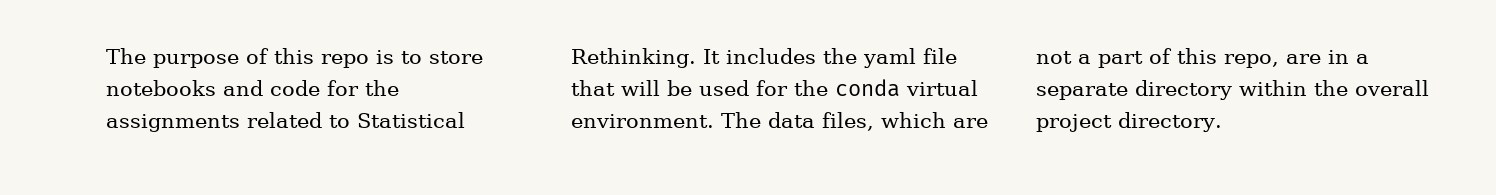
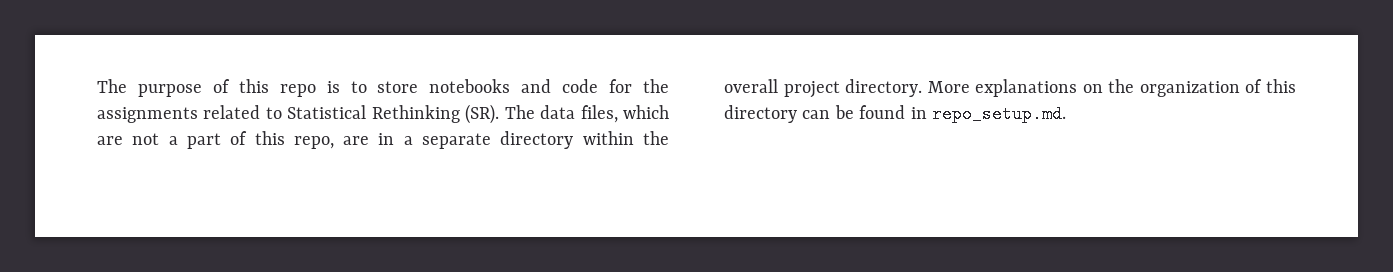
[571,48,957,68] [571,79,978,97] [571,114,714,128] Rethinking. It includes the yaml file that will be used for the conda virtual environment. -> [371,104,500,124] Rethinking (SR).
(1222, 122) none -> [927,79,1296,97] [724,105,1066,123] More explanations on the organization of this directory can be found in repo_setup.md.

